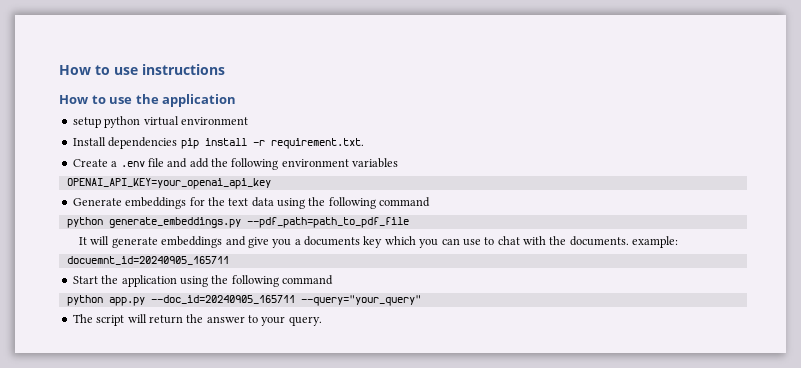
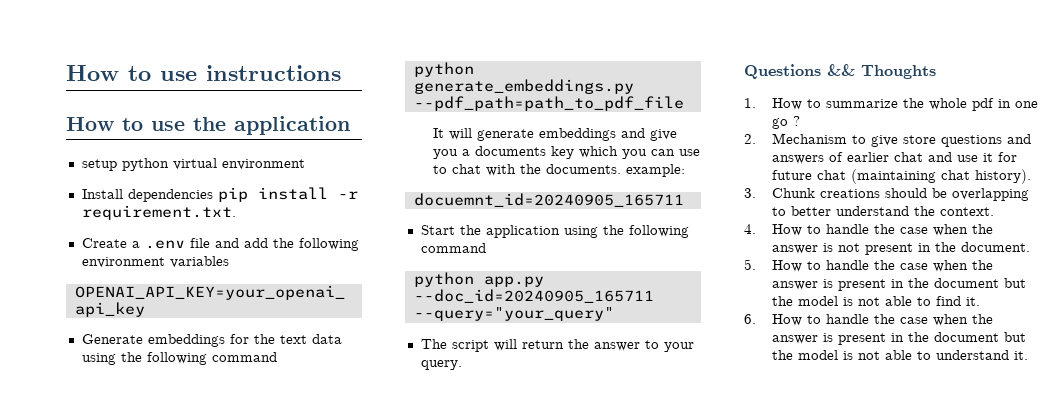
(322, 321) none -> [744,64,936,79] [744,98,1039,111] [772,116,801,129] [744,133,1032,147] [772,152,1018,164] [772,169,1032,184] [744,188,1030,201] [772,206,995,216] [744,224,994,236] [772,242,1031,255] [744,259,994,272] [772,278,1027,291] [772,296,981,306] [744,314,994,326] [772,332,1027,345] [772,350,1029,360] // Questions && Thoughts // 1. How to summarize the whole pdf in one go ? // 2. Mechanism to give store questions and answers of earlier chat and use it for future chat (maintaining chat history). // 3. Chunk creations should be overlapping to better understand the context. // 4. How to handle the case when the answer is not present in the document. // 5. How to handle the case when the answer is present in the document but the model is not able to find it. // 6. How to handle the case when the answer is present in the document but the model is not able to understand it.

